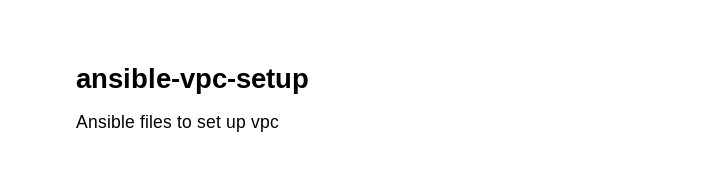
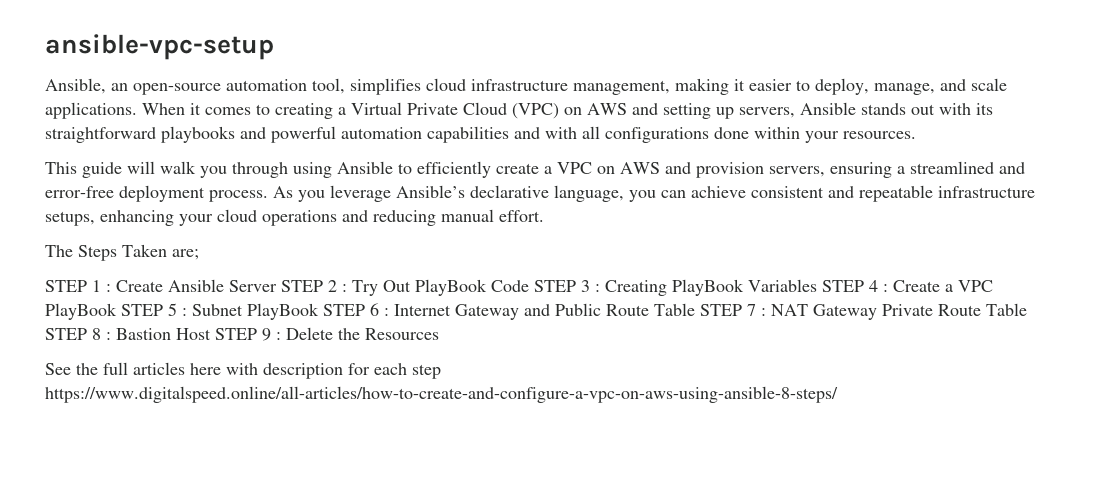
[76,115,279,132] Ansible files to set up vpc -> [45,78,1007,95] [45,102,993,119] [45,126,916,143] [45,161,1025,178] [45,185,1035,202] [45,209,544,226] [45,244,199,261] [45,279,993,296] [45,303,1027,320] [45,327,439,341] [45,362,441,379] [45,386,838,403] Ansible, an open-source automation tool, simplifies cloud infrastructure management, making it easier to deploy, manage, and scale applications. When it comes to creating a Virtual Private Cloud (VPC) on AWS and setting up servers, Ansible stands out with its straightforward playbooks and powerful automation capabilities and with all configurations done within your resources. // This guide will walk you through using Ansible to efficiently create a VPC on AWS and provision servers, ensuring a streamlined and error-free deployment process. As you leverage Ansible’s declarative language, you can achieve consistent and repeatable infrastructure setups, enhancing your cloud operations and reducing manual effort. // The Steps Taken are; // STEP 1 : Create Ansible Server STEP 2 : Try Out PlayBook Code STEP 3 : Creating PlayBook Variables STEP 4 : Create a VPC PlayBook STEP 5 : Subnet PlayBook STEP 6 : Internet Gateway and Public Route Table STEP 7 : NAT Gateway Private Route Table STEP 8 : Bastion Host STEP 9 : Delete the Resources // See the full articles here with description for each step https://www.digitalspeed.online/all-articles/how-to-create-and-configure-a-vpc-on-aws-using-ansible-8-steps/

